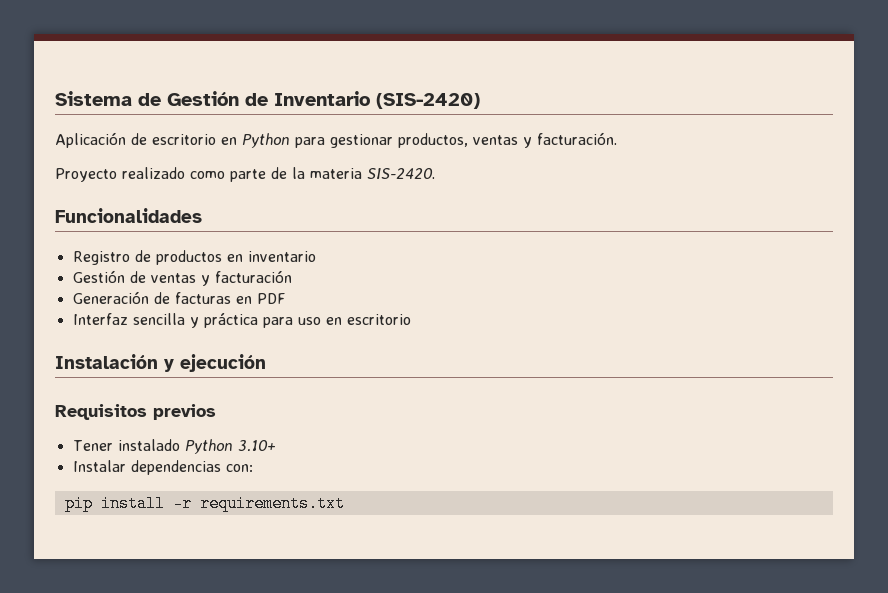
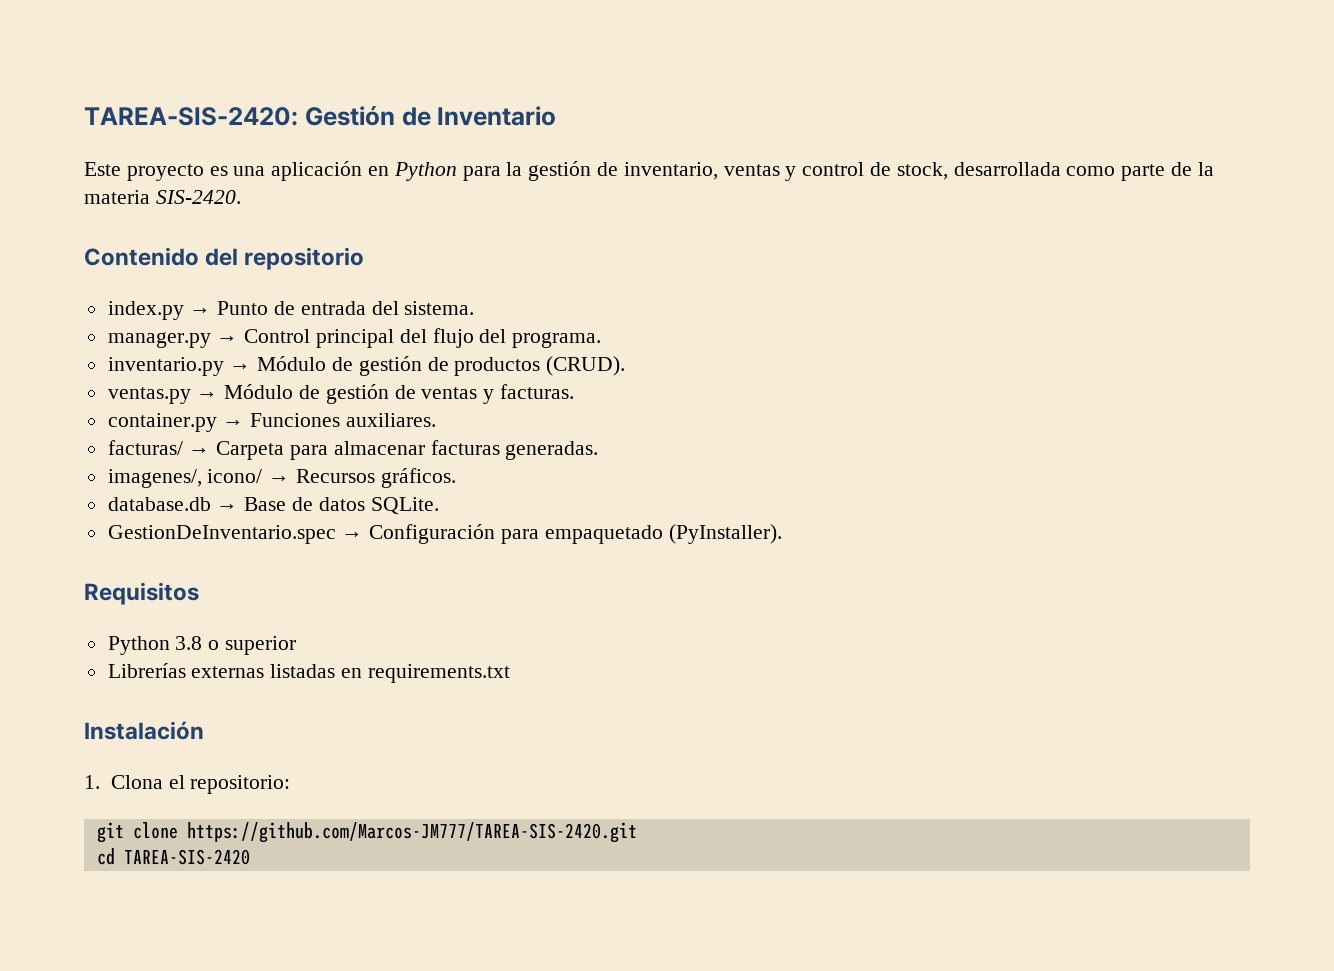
[55,91,161,106] Sistema de -> [84,107,298,126] TAREA-SIS-2420:
[376,93,480,109] [55,132,617,148] [55,167,185,182] (SIS-2420) // Aplicación de escritorio en Python para gestionar productos, ventas y facturación. // Proyecto realizado -> [84,161,1061,181] // Este proyecto es una aplicación en Python para la gestión de inventario, ventas y control de stock, desarrollada
[55,208,202,223] [72,250,316,265] [72,270,292,286] [72,291,286,304] [72,313,411,328] [55,354,266,372] [55,404,216,420] [72,439,276,454] [72,460,253,475] [64,495,345,512] Funcionalidades // Registro de productos en inventario // Gestión de ventas y facturación // Generación de facturas en PDF // Interfaz sencilla y práctica para uso en escritorio // Instalación y ejecución // Requisitos previos // Tener instalado Python 3.10+ // Instalar dependencias con: // pip install -r requirements.txt -> [84,247,365,270] [107,301,475,320] [107,328,602,348] [107,356,626,376] [107,384,575,404] [107,413,437,432] [107,440,599,460] [107,468,456,488] [107,497,439,514] [107,524,782,544] [84,582,199,605] [107,636,297,655] [107,663,510,683] [84,721,204,740] [84,775,291,794] [96,822,637,843] [96,848,250,865] Contenido del repositorio // index.py → Punto de entrada del sistema. // manager.py → Control principal del flujo del programa. // inventario.py → Módulo de gestión de productos (CRUD). // ventas.py → Módulo de gestión de ventas y facturas. // container.py → Funciones auxiliares. // facturas/ → Carpeta para almacenar facturas generadas. // imagenes/, icono/ → Recursos gráficos. // database.db → Base de datos SQLite. // GestionDeInventario.spec → Configuración para empaquetado (PyInstaller). // Requisitos // Python 3.8 o superior // Librerías externas listadas en requirements.txt // Instalación // 1. Clona el repositorio: // git clone https://github.com/Marcos-JM777/TAREA-SIS-2420.git // cd TAREA-SIS-2420

